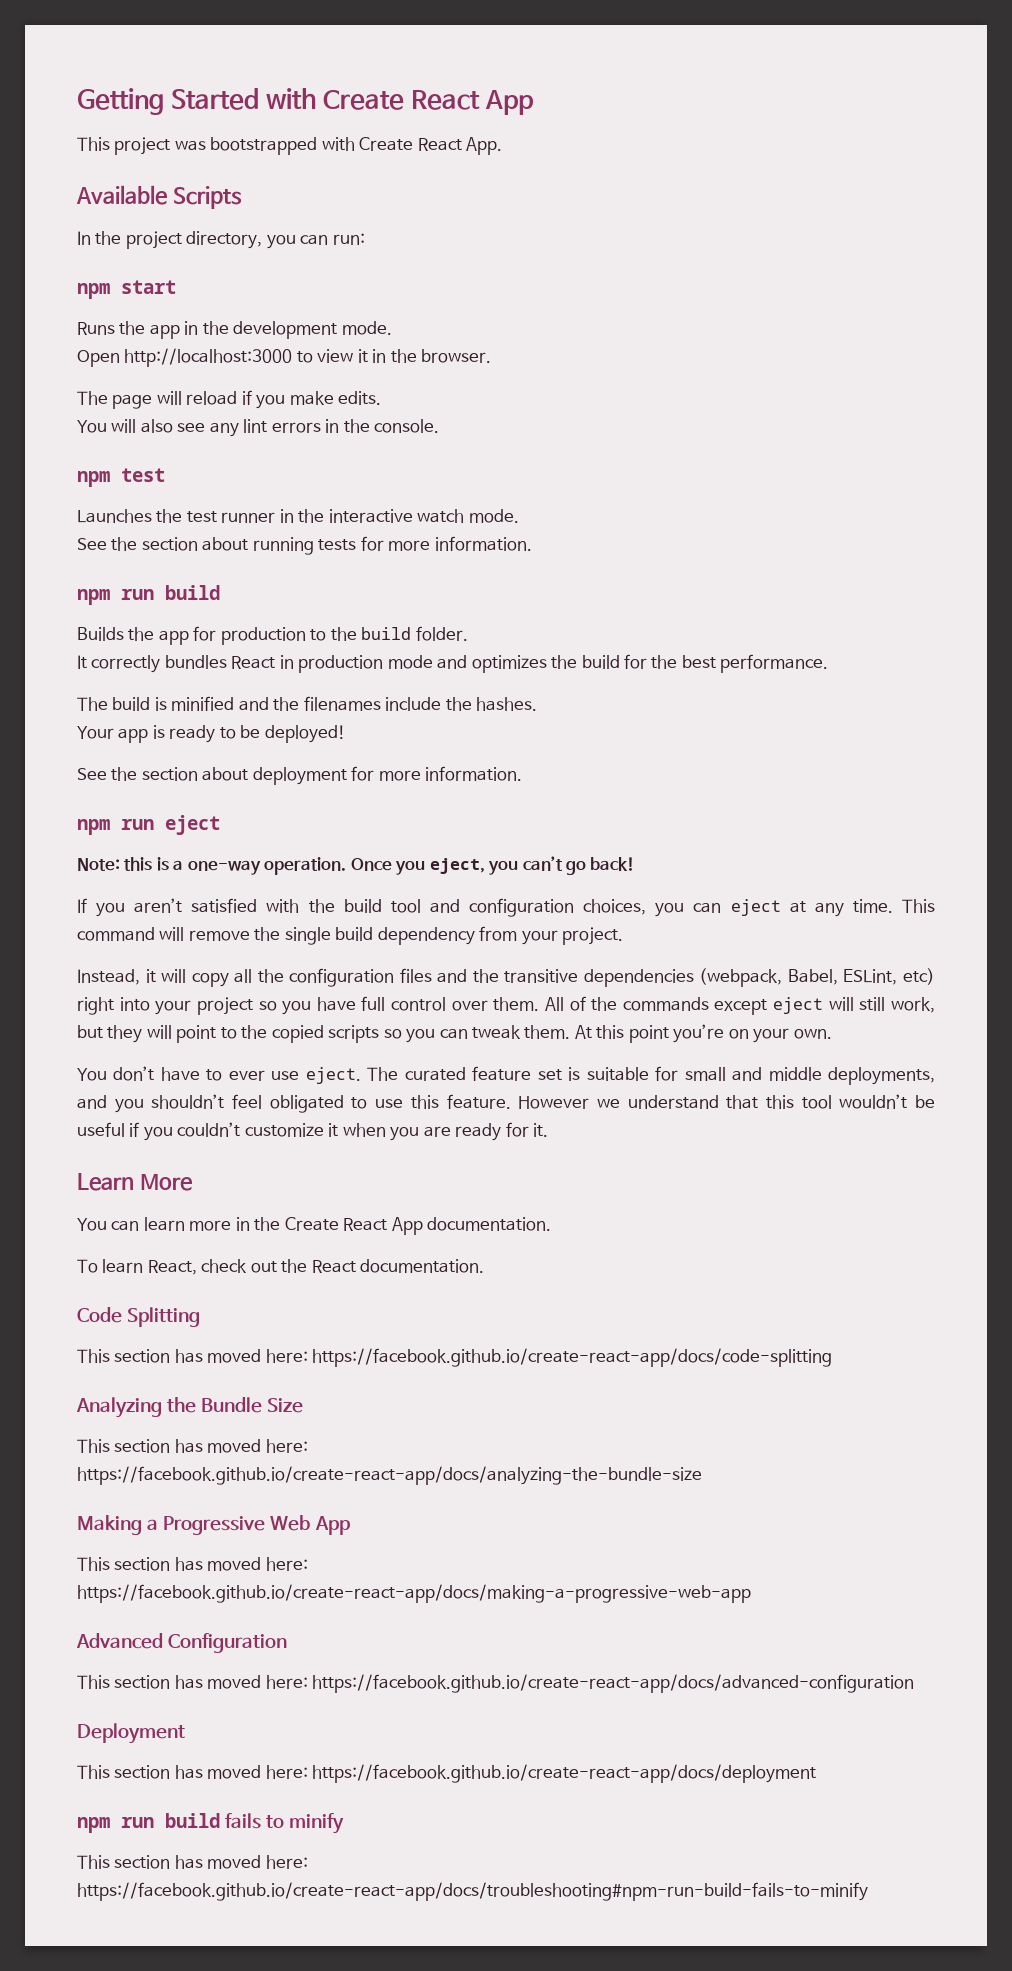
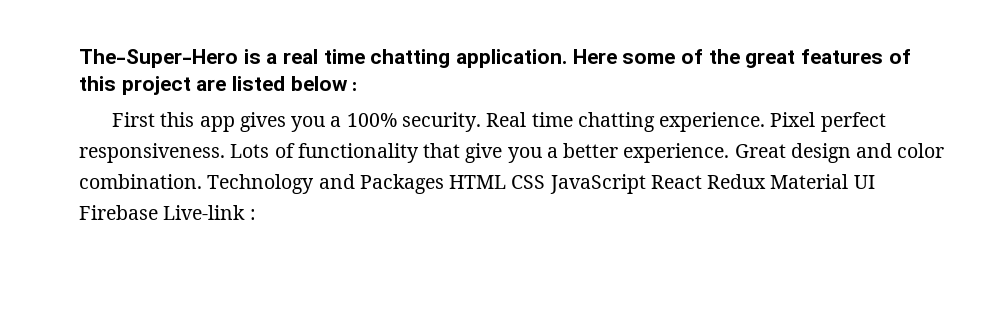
[77,88,534,115] [77,137,503,155] [76,185,242,209] [77,231,365,249] [77,280,176,299] [77,321,392,339] [77,348,492,367] [77,390,382,409] [77,419,440,437] [77,468,165,487] [77,509,519,523] [77,536,532,555] [77,585,220,605] [77,626,468,645] [77,654,829,673] [77,696,538,711] [77,725,346,743] [77,766,523,785] [77,815,220,835] [77,856,636,875] [77,898,936,917] [77,926,624,945] [77,968,936,987] [77,996,936,1015] [77,1024,832,1043] [77,1066,936,1085] [77,1094,935,1113] [77,1122,549,1141] [77,1173,193,1191] [77,1217,552,1235] [77,1259,485,1275] [77,1307,201,1327] [77,1348,833,1367] [76,1397,304,1418] [77,1439,308,1453] [77,1466,702,1485] [77,1515,350,1535] [77,1557,308,1571] [77,1584,751,1603] [76,1633,288,1653] [77,1674,915,1693] [77,1723,185,1744] [77,1764,817,1783] [77,1813,345,1834] [77,1855,308,1869] [77,1882,868,1901] Getting Started with Create React App // This project was bootstrapped with Create React App. // Available Scripts // In the project directory, you can run: // npm start // Runs the app in the development mode. // Open http://localhost:3000 to view it in the browser. // The page will reload if you make edits. // You will also see any lint errors in the console. // npm test // Launches the test runner in the interactive watch mode. // See the section about running tests for more information. // npm run build // Builds the app for production to the build folder. // It correctly bundles React in production mode and optimizes the build for the best performance. // The build is minified and the filenames include the hashes. // Your app is ready to be deployed! // See the section about deployment for more information. // npm run eject // Note: this is a one-way operation. Once you eject, you can’t go back! // If you aren’t satisfied with the build tool and configuration choices, you can eject at any time. This command will remove the single build dependency from your project. // Instead, it will copy all the configuration files and the transitive dependencies (webpack, Babel, ESLint, etc) right into your project so you have full control over them. All of the commands except eject will still work, but they will point to the copied scripts so you can tweak them. At this point you’re on your own. // You don’t have to ever use eject. The curated feature set is suitable for small and middle deployments, and you shouldn’t feel obligated to use this feature. However we understand that this tool wouldn’t be useful if you couldn’t customize it when you are ready for it. // Learn More // You can learn more in the Create React App documentation. // To learn React, check out the React documentation. // Code Splitting // This section has moved here: https://facebook.github.io/create-react-app/docs/code-splitting // Analyzing the Bundle Size // This section has moved here: https://facebook.github.io/create-react-app/docs/analyzing-the-bundle-size // Making a Progressive Web App // This section has moved here: https://facebook.github.io/create-react-app/docs/making-a-progressive-web-app // Advanced Configuration // This section has moved here: https://facebook.github.io/create-react-app/docs/advanced-configuration // Deployment // This section has moved here: https://facebook.github.io/create-react-app/docs/deployment // npm run build fails to minify // This section has moved here: https://facebook.github.io/create-react-app/docs/troubleshooting#npm-run-build-fails-to-minify -> [79,49,911,68] [79,76,358,95] [112,112,886,132] [79,143,945,163] [79,174,875,194] [79,205,256,220] The-Super-Hero is a real time chatting application. Here some of the great features of this project are listed below : // First this app gives you a 100% security. Real time chatting experience. Pixel perfect responsiveness. Lots of functionality that give you a better experience. Great design and color combination. Technology and Packages HTML CSS JavaScript React Redux Material UI Firebase Live-link :

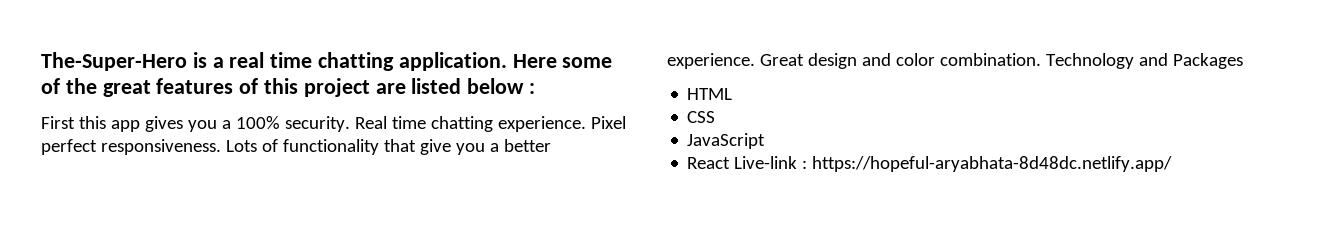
(444, 184) none -> (1243, 61) //
(507, 182) none -> (733, 94) //
(546, 182) none -> (716, 117) //
[650,174,875,189] [79,205,158,220] React Redux Material UI Firebase -> [687,157,731,169] // React
(256, 214) none -> [812,156,1173,172] https://hopeful-aryabhata-8d48dc.netlify.app/

